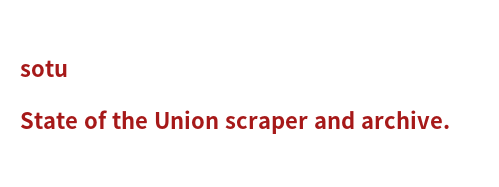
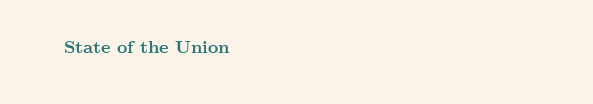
[20,60,68,77] sotu // -> (64, 47) none
[224,110,450,134] scraper and archive. -> (230, 47) none

